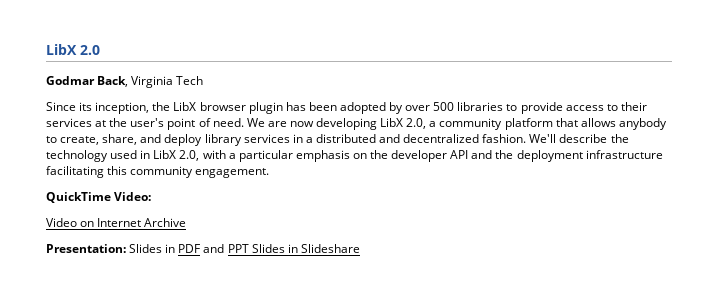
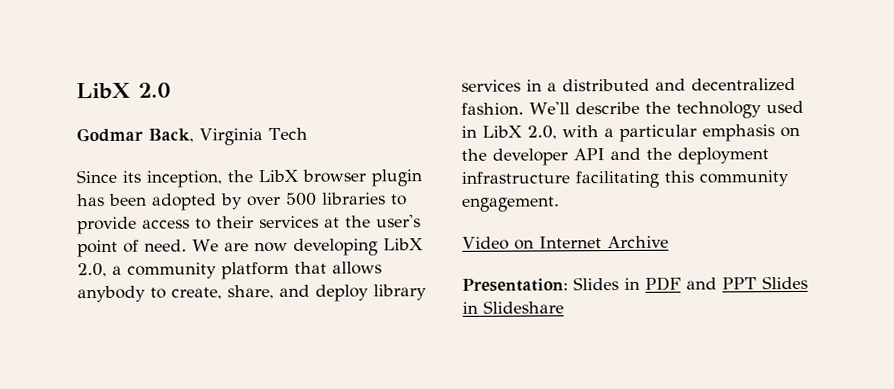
[46,192,152,203] // QuickTime Video: -> (560, 204) none

